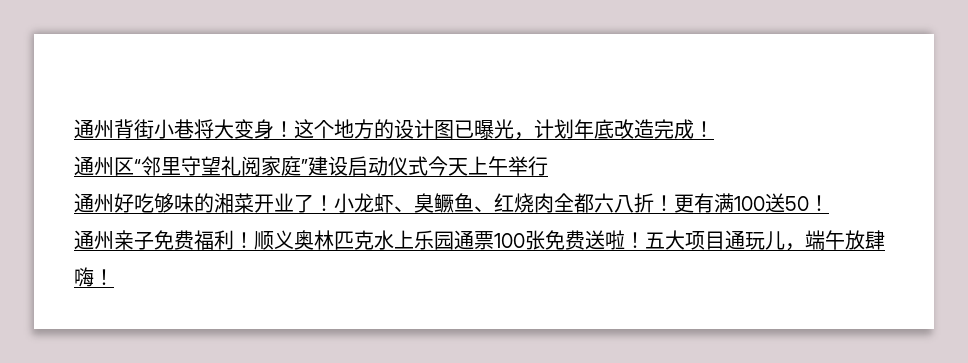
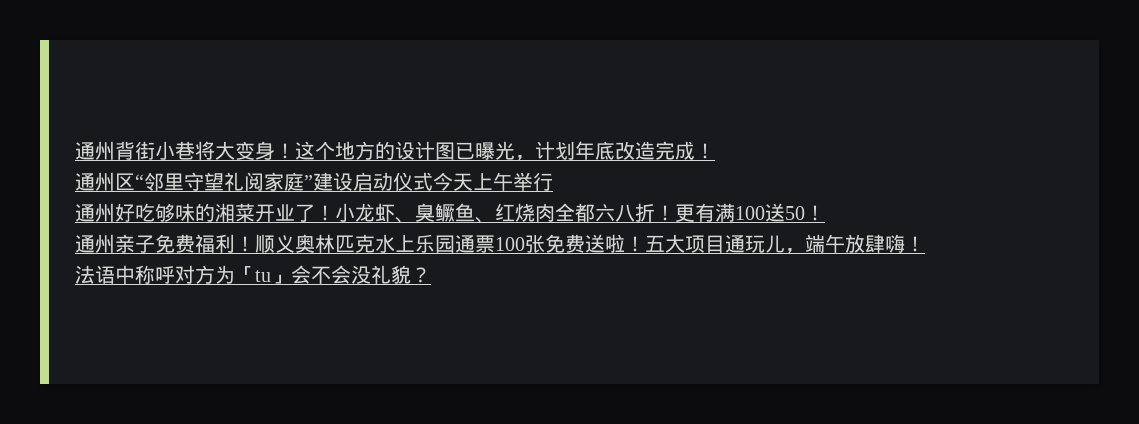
(114, 277) none -> [75,265,431,284] // 法语中称呼对方为「tu」会不会没礼貌？

